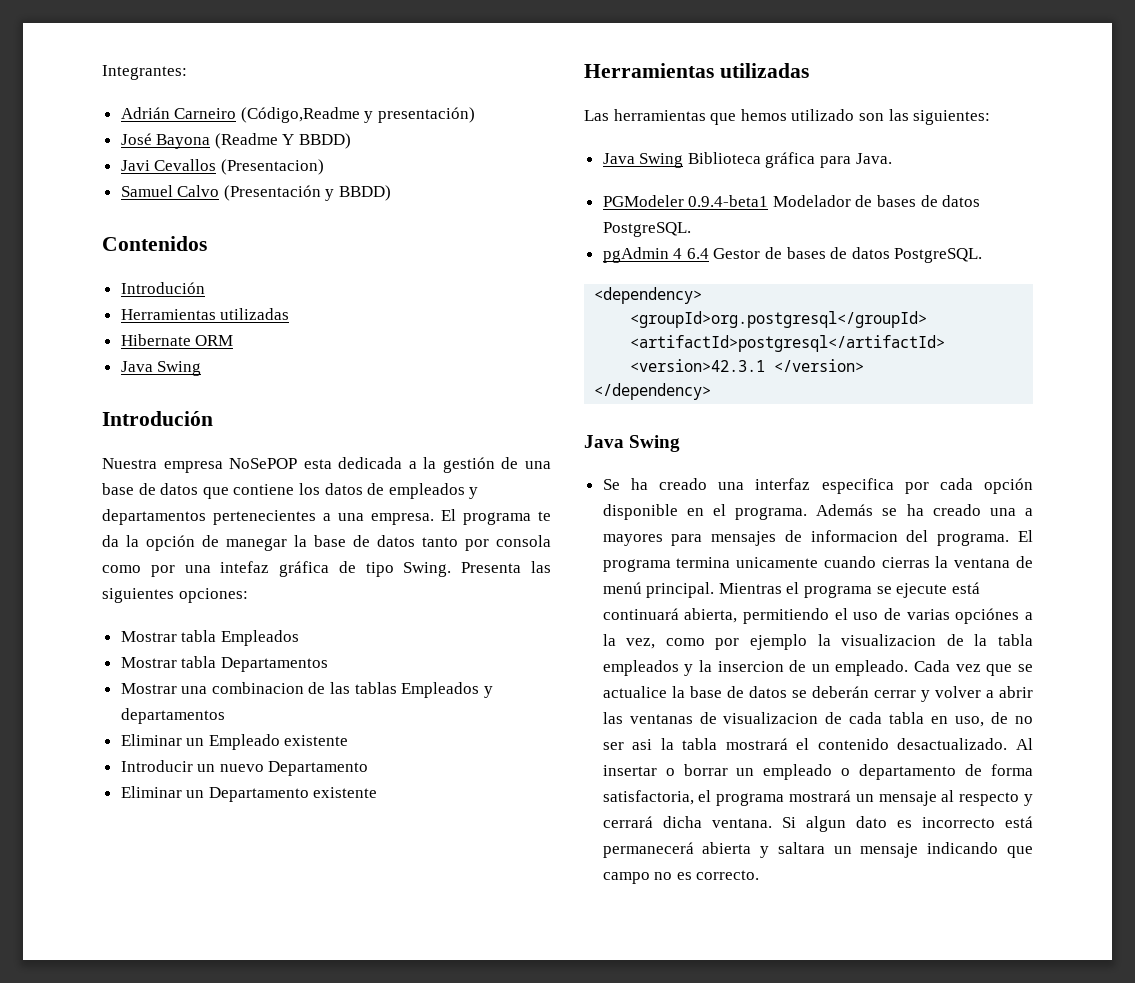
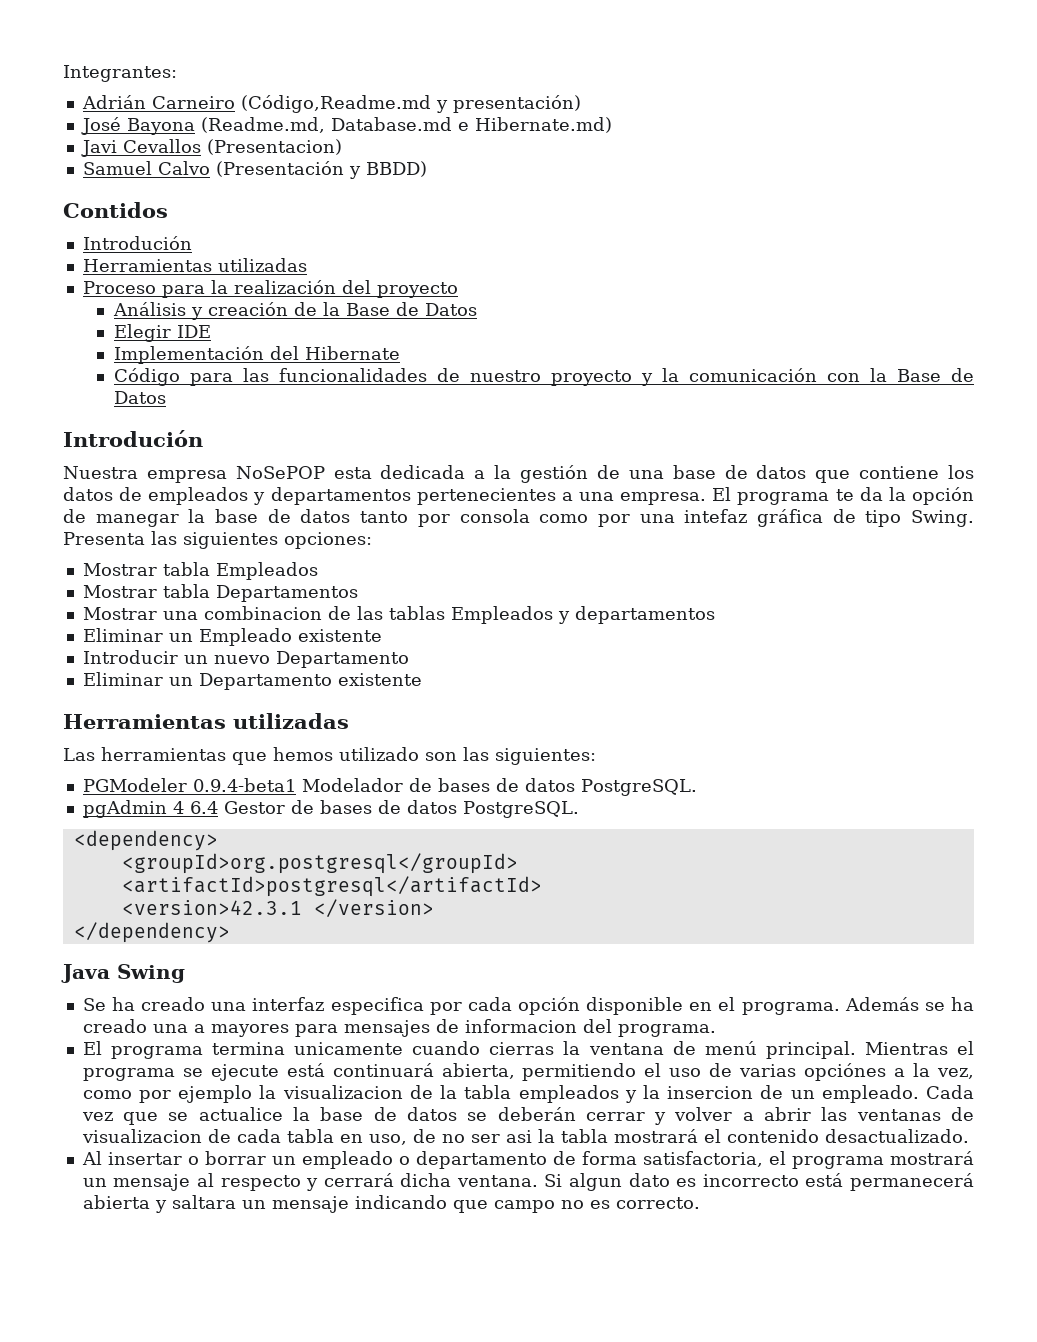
[240,107,360,123] (Código,Readme -> [240,95,431,113] (Código,Readme.md
[214,133,352,149] (Readme Y BBDD) -> [200,117,612,133] (Readme.md, Database.md e Hibernate.md)
[102,236,207,251] Contenidos -> [63,202,168,218] Contidos
[120,334,234,346] [120,361,202,376] Hibernate ORM // Java Swing -> [82,280,458,298] [112,302,477,320] [113,324,211,342] [113,346,400,364] [113,368,975,386] [113,391,166,404] Proceso para la realización del proyecto // Análisis y creación de la Base de Datos // Elegir IDE // Implementación del Hibernate // Código para las funcionalidades de nuestro proyecto y la comunicación con la Base de Datos
[602,152,892,168] // Java Swing Biblioteca gráfica para Java. -> (596, 756) none
(1010, 539) none -> (716, 1030) //
(1008, 744) none -> (969, 1136) //

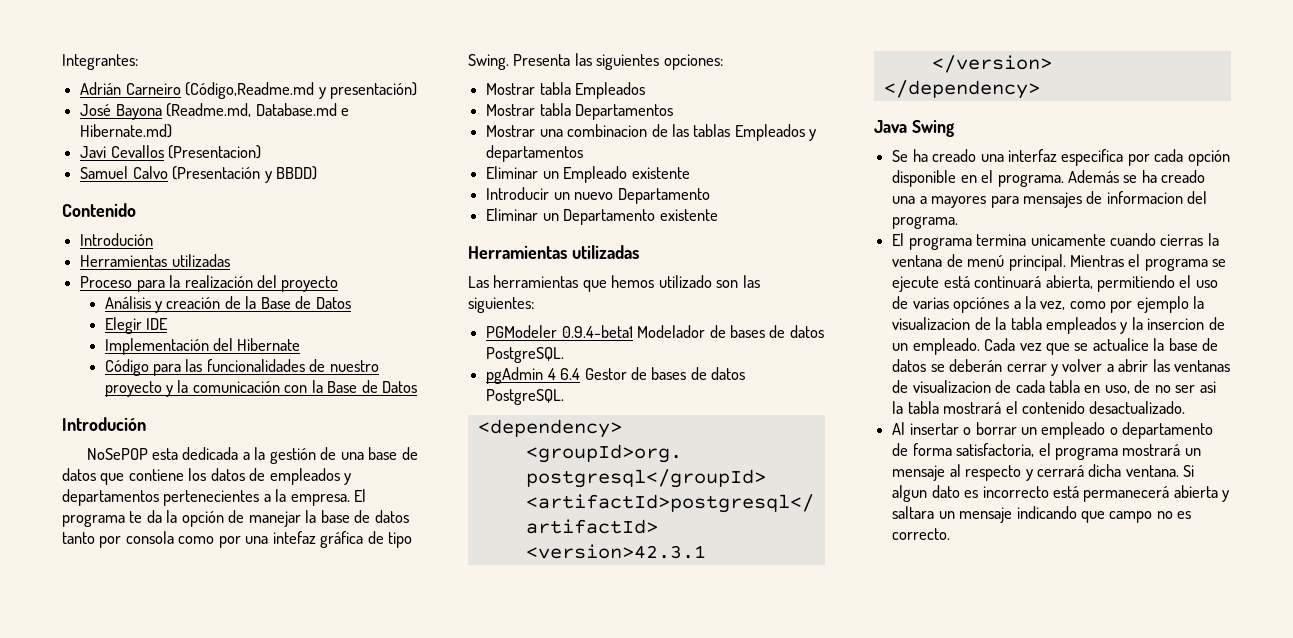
[63,202,168,218] Contidos -> [62,203,136,217] Contenido
[63,466,227,483] Nuestra empresa -> (146, 424) none
[579,492,614,501] una -> [275,489,287,502] la
[95,514,179,527] manegar -> [248,511,301,527] manejar

